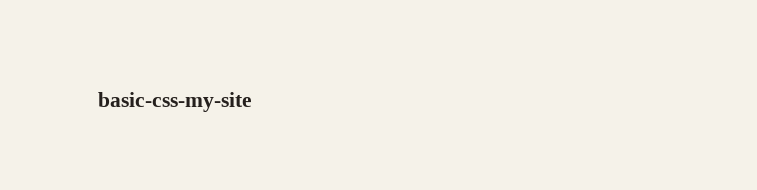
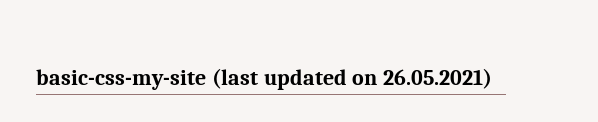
(252, 102) none -> [211,68,493,90] (last updated on 26.05.2021)

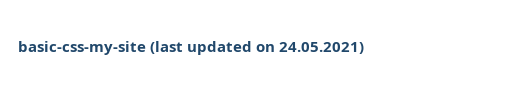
[383,68,493,89] 26.05.2021) -> [279,42,365,54] 24.05.2021)

